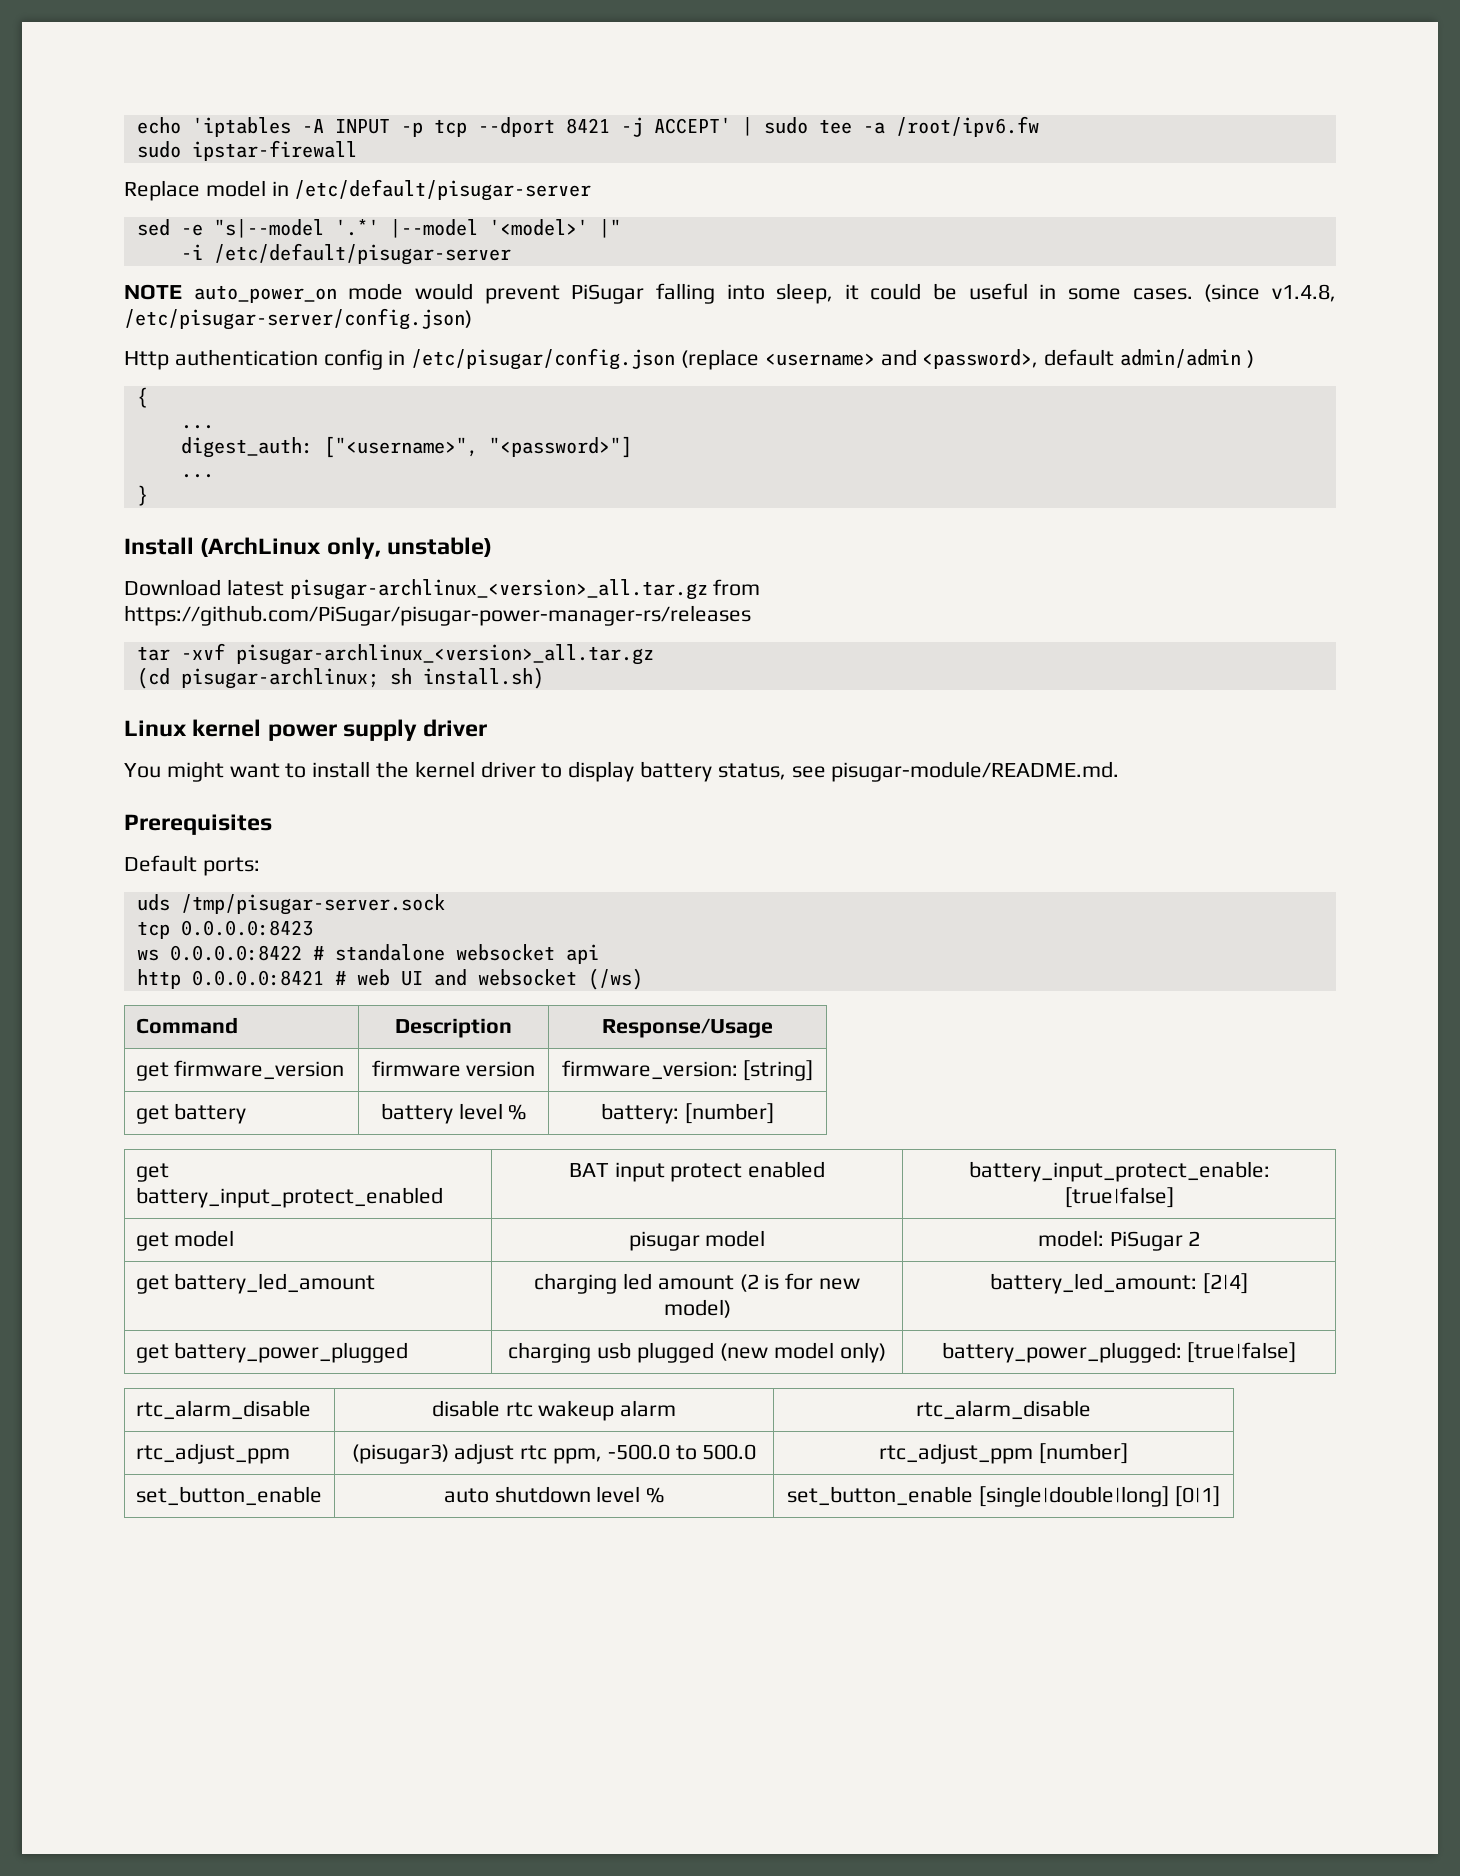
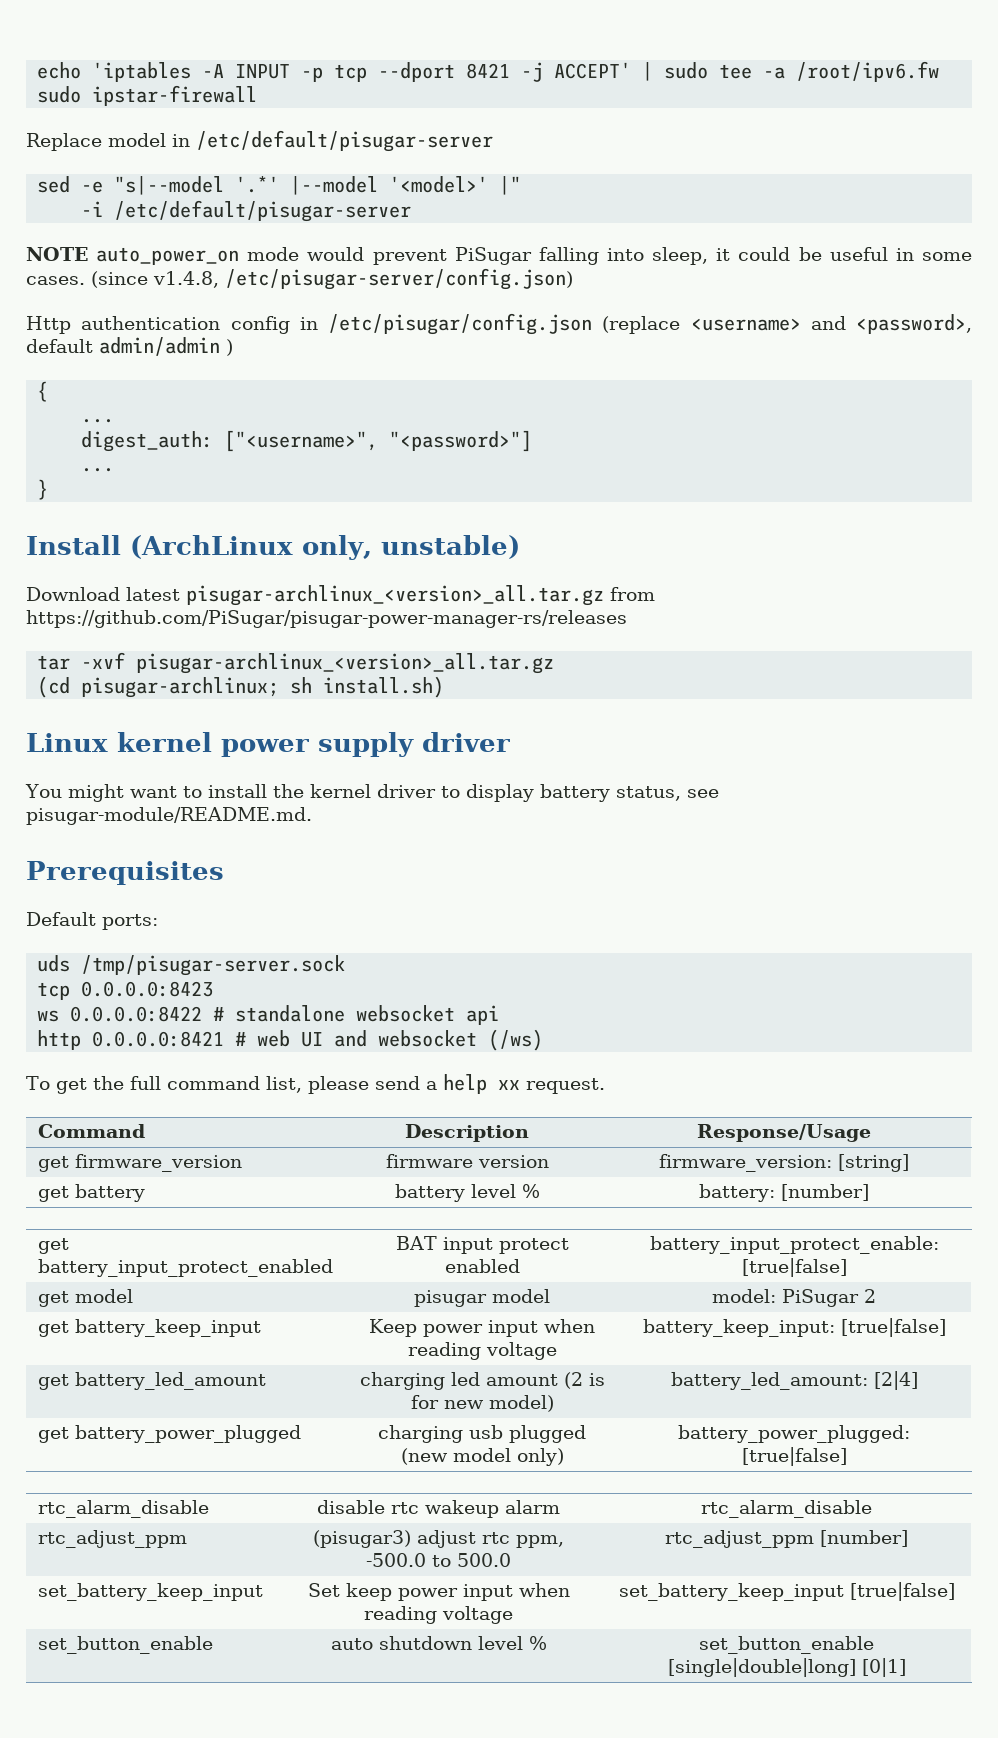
(643, 979) none -> [26,1074,605,1094] // To get the full command list, please send a help xx request.
(1201, 1238) none -> [37,1319,261,1337] [369,1319,595,1337] [407,1342,557,1360] [642,1318,946,1337] // get battery_keep_input | Keep power input when reading voltage | battery_keep_input: [true|false]
(1128, 1453) none -> [37,1583,263,1601] [307,1583,570,1601] [364,1606,513,1624] [618,1582,955,1601] // set_battery_keep_input | Set keep power input when reading voltage | set_battery_keep_input [true|false]

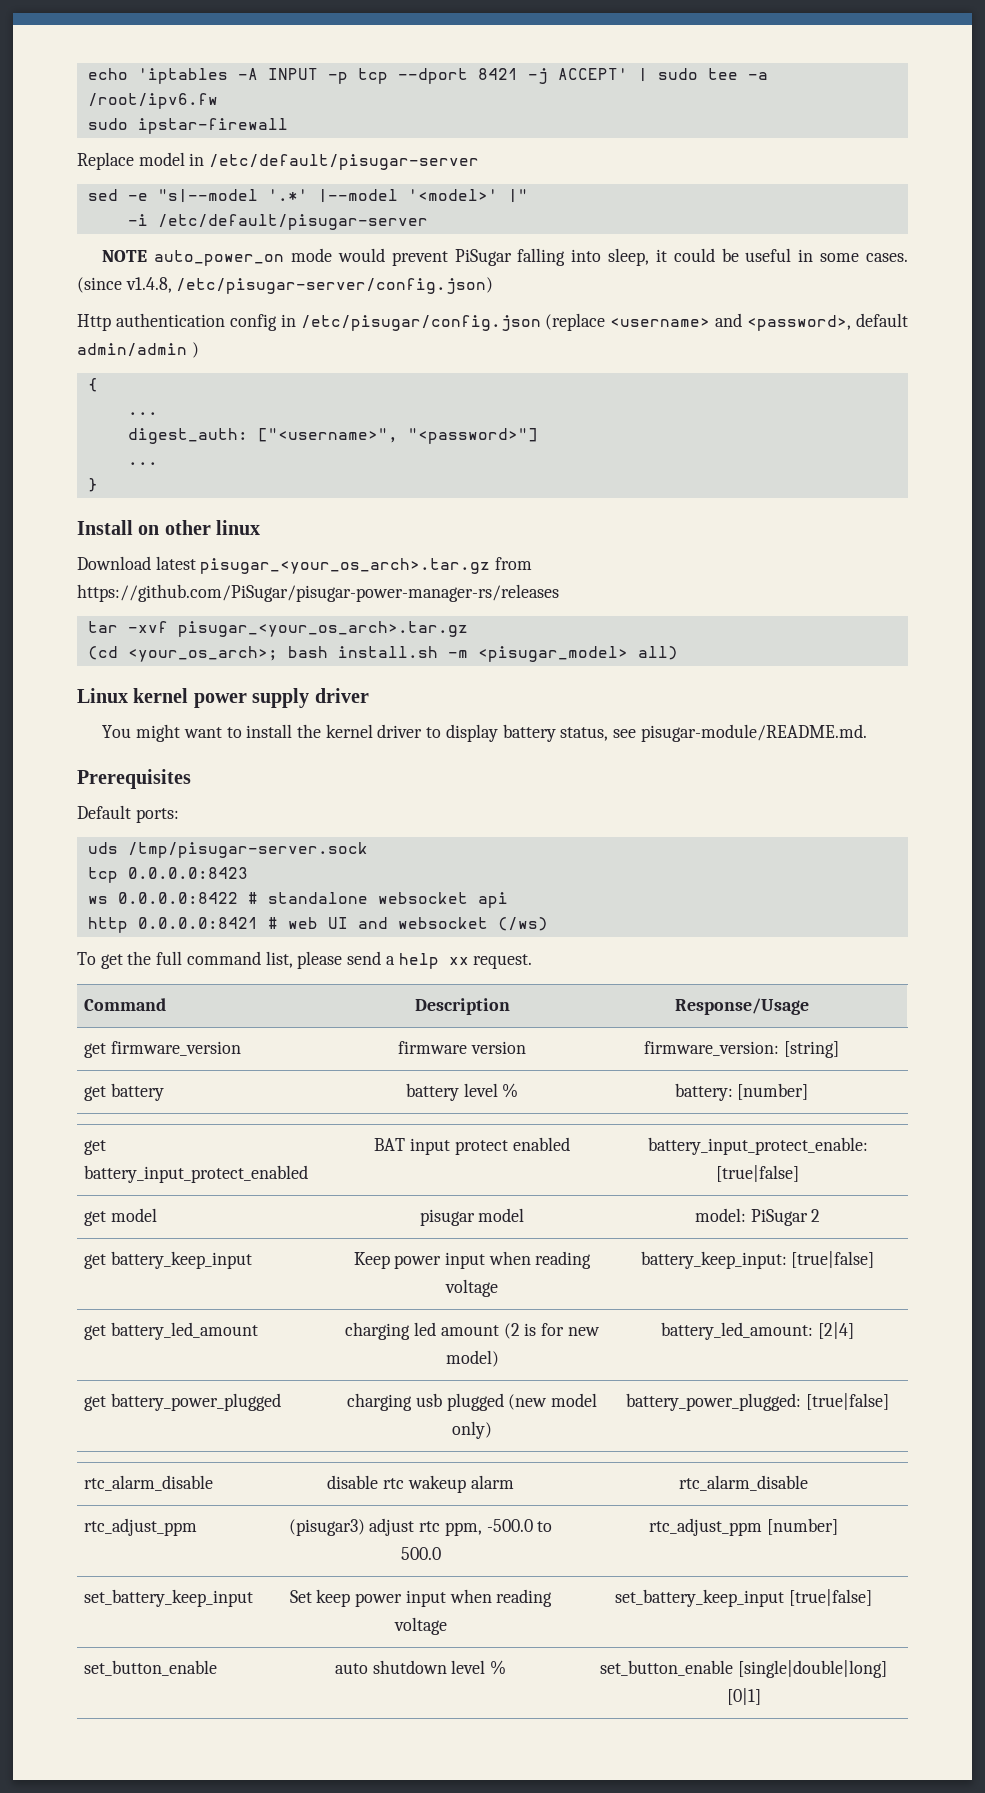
[130,535,520,560] (ArchLinux only, unstable) -> [138,520,261,535] on other linux
[186,585,604,606] pisugar-archlinux_<version>_all.tar.gz -> [200,558,491,574] pisugar_<your_os_arch>.tar.gz
[136,653,555,674] pisugar-archlinux_<version>_all.tar.gz -> [177,621,468,637] pisugar_<your_os_arch>.tar.gz
[81,676,445,698] pisugar-archlinux; sh install.sh) -> [127,646,678,662] <your_os_arch>; bash install.sh -m <pisugar_model> all)

